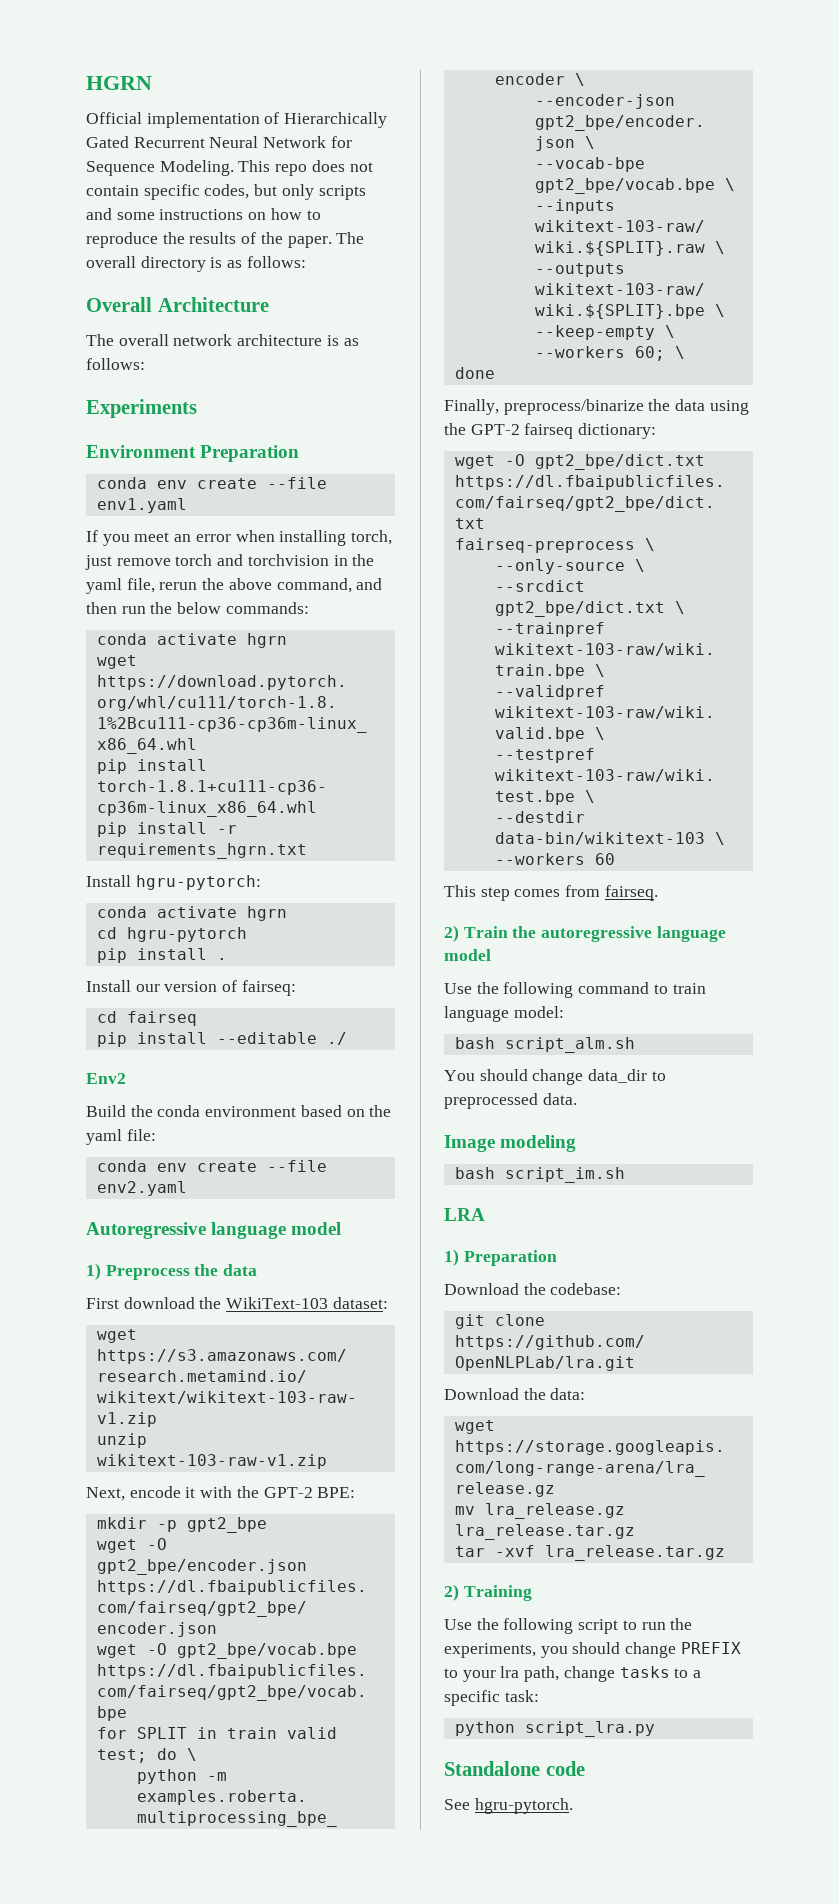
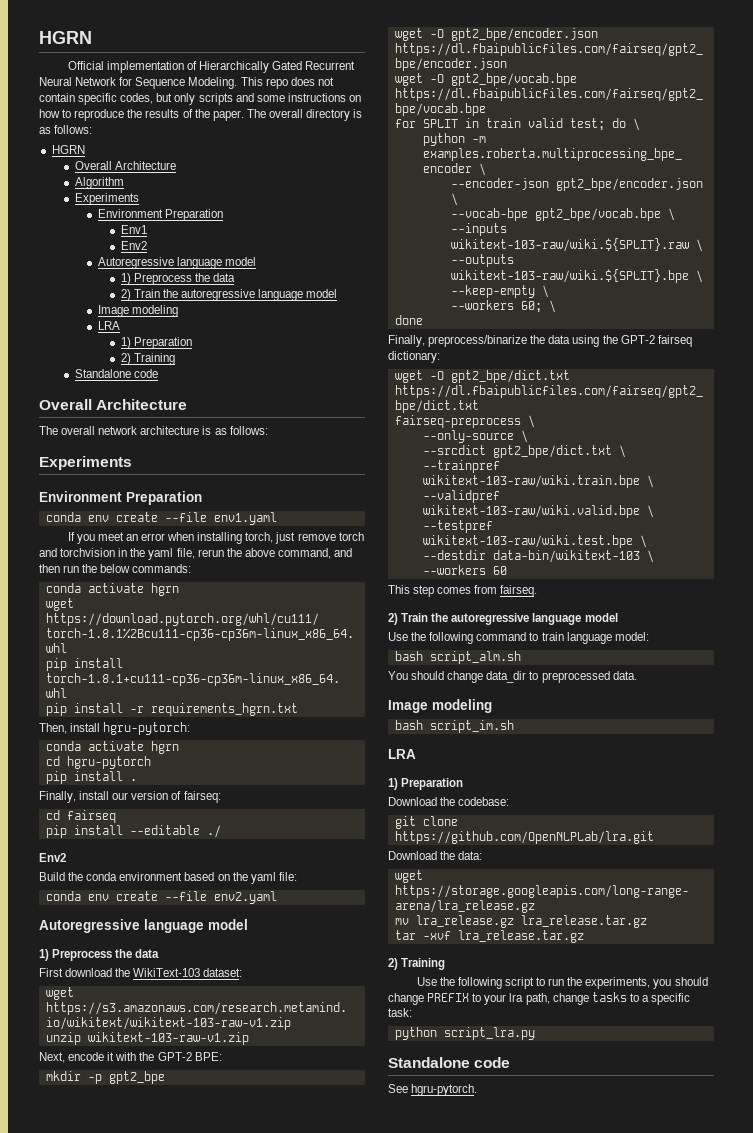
(306, 262) none -> [51,145,85,154] [74,161,176,170] [74,177,124,189] [74,193,139,205] [97,209,223,221] [120,225,147,234] [120,241,147,250] [97,257,256,269] [120,273,235,285] [120,289,338,301] [97,305,178,317] [97,321,120,330] [120,337,192,349] [120,353,175,365] [74,369,158,378] // HGRN // Overall Architecture // Algorithm // Experiments // Environment Preparation // Env1 // Env2 // Autoregressive language model // 1) Preprocess the data // 2) Train the autoregressive language model // Image modeling // LRA // 1) Preparation // 2) Training // Standalone code
[86,875,131,887] Install -> [39,723,101,734] Then, install
[86,980,131,992] Install -> [39,791,110,803] Finally, install

